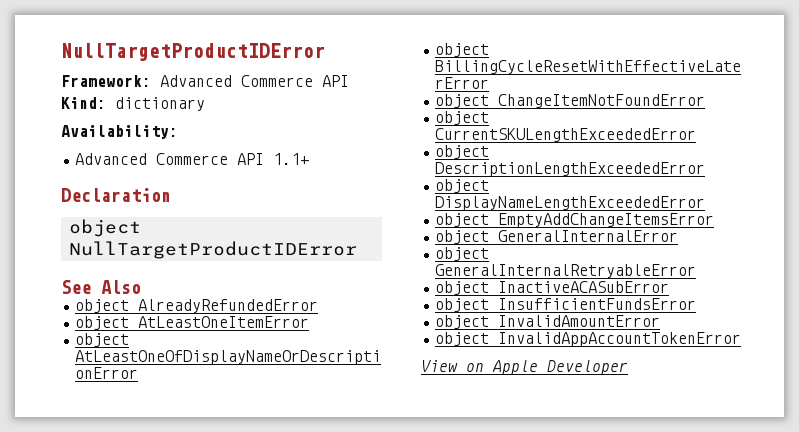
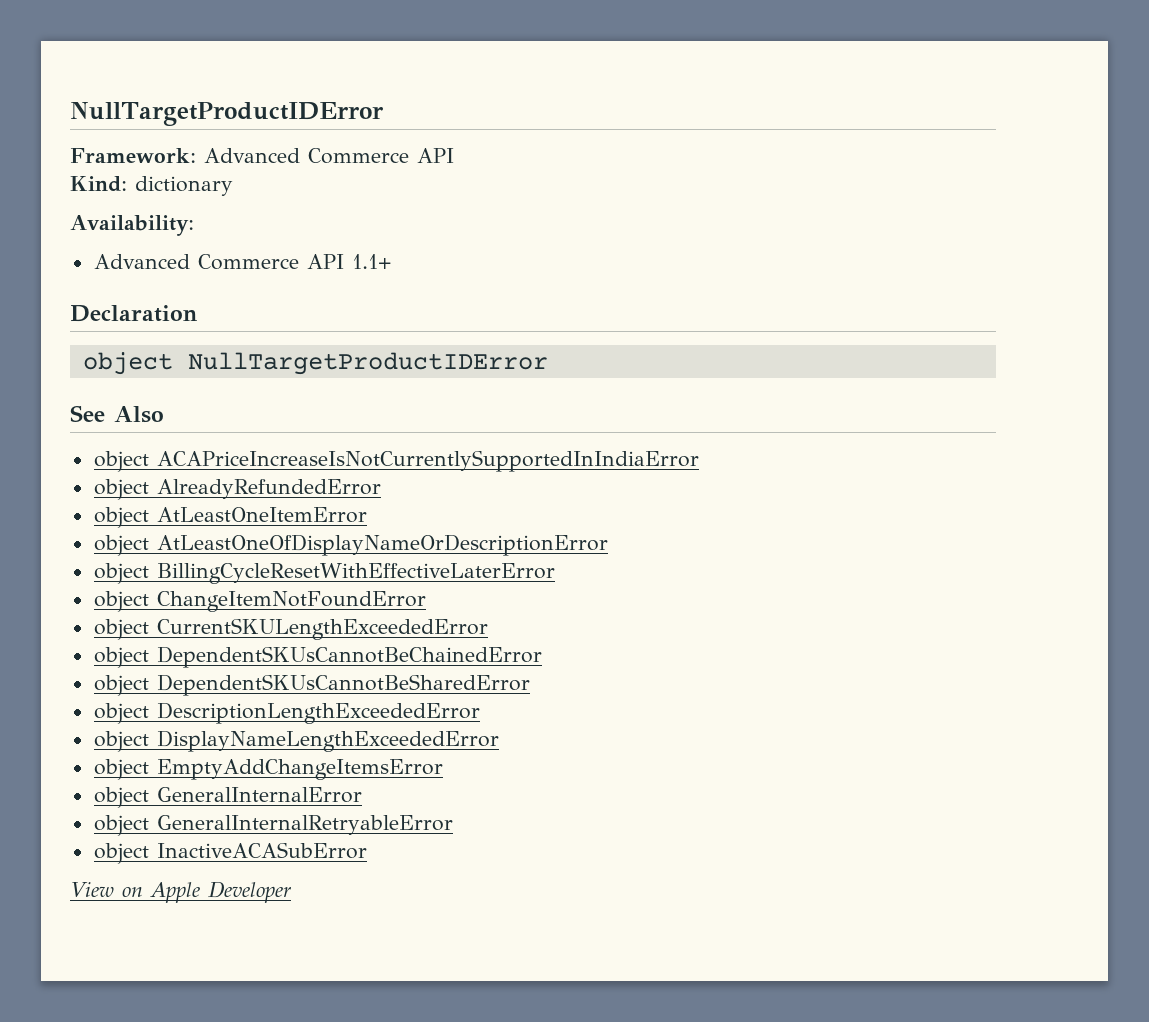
(141, 287) none -> [93,450,699,472] // object ACAPriceIncreaseIsNotCurrentlySupportedInIndiaError
(697, 135) none -> [93,646,542,668] [93,674,530,696] // object DependentSKUsCannotBeChainedError // object DependentSKUsCannotBeSharedError
[435,298,697,312] [435,315,661,329] [435,332,742,347] // object InsufficientFundsError // object InvalidAmountError // object InvalidAppAccountTokenError -> (367, 850) none

